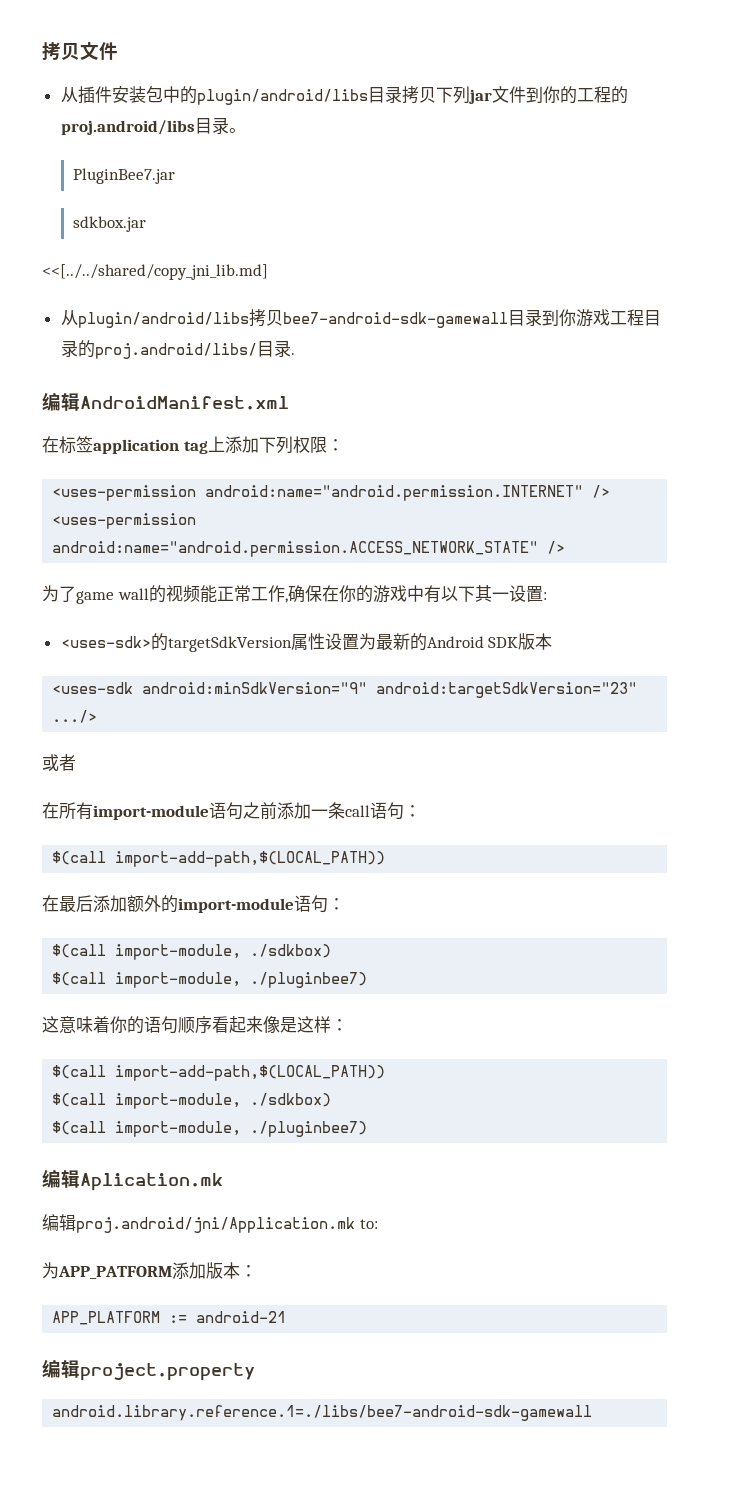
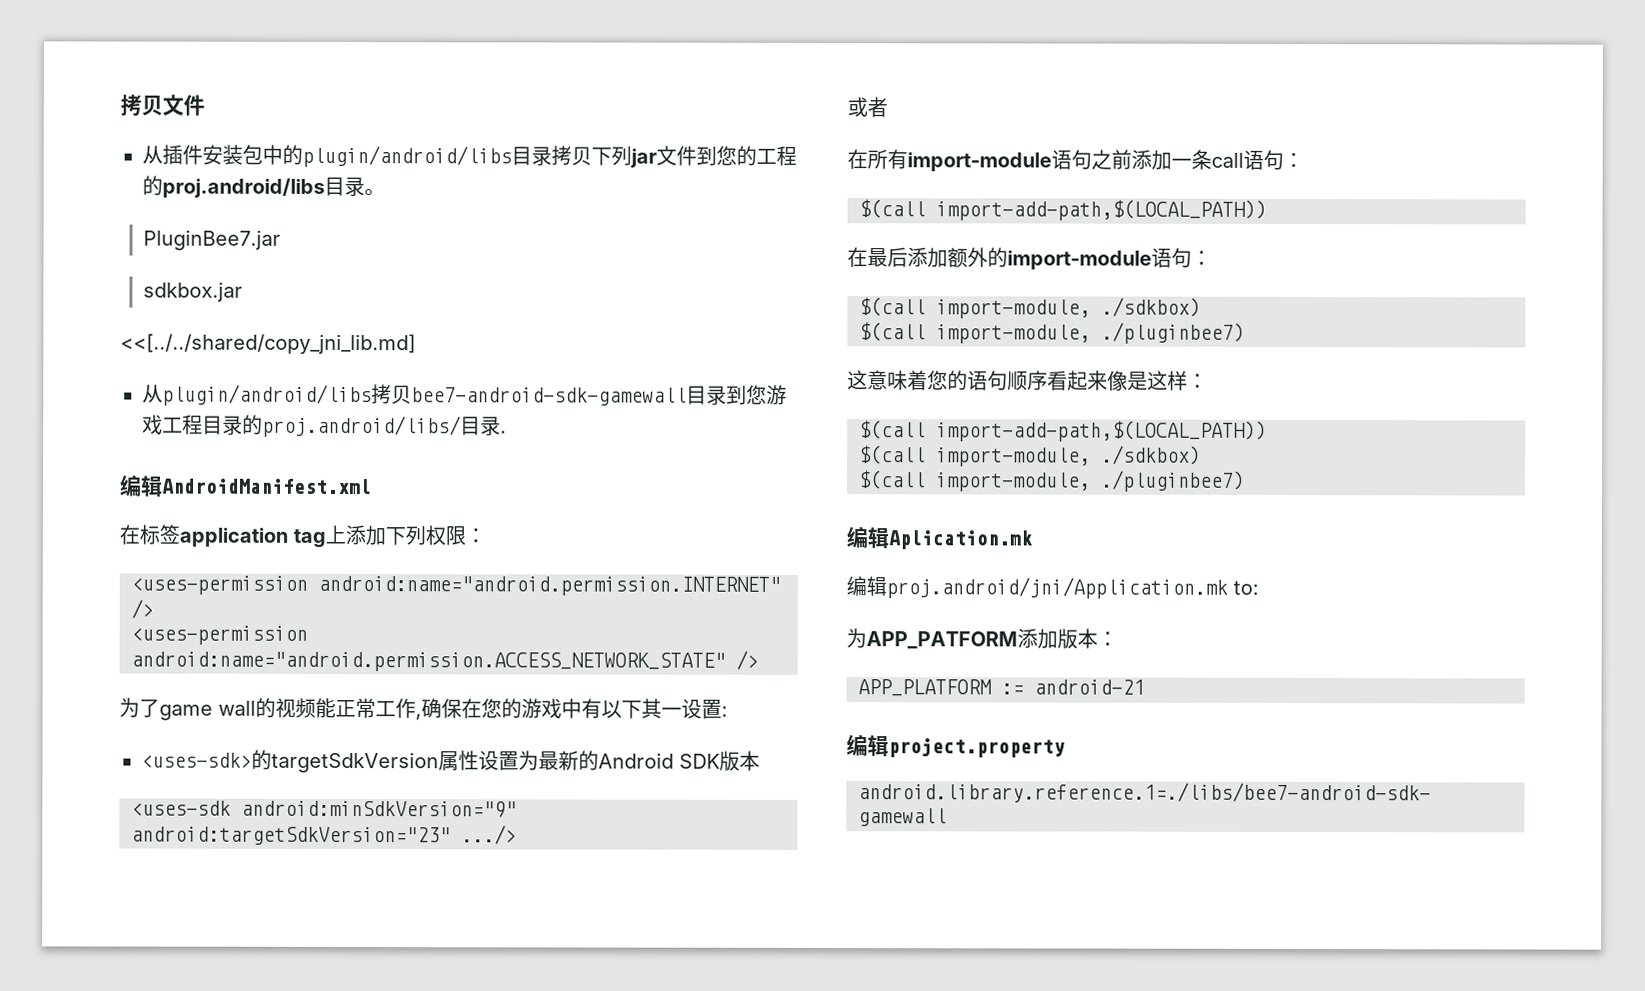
[542,86,560,103] 你 -> [716,145,737,166] 您
[558,309,576,326] 你 -> [746,384,767,405] 您
[338,585,356,602] 你 -> [481,698,502,719] 您
[110,1016,127,1033] 你 -> [927,370,948,391] 您

